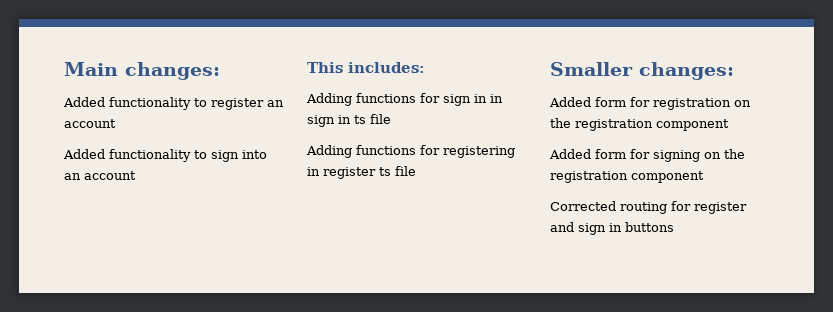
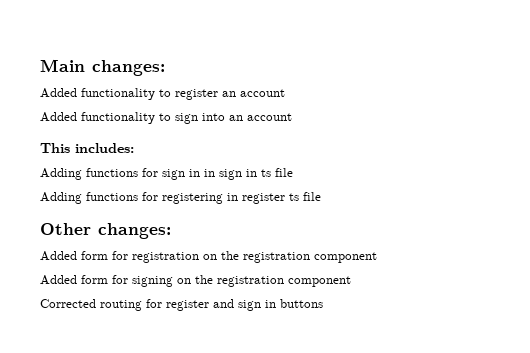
[550,62,633,76] Smaller -> [40,223,91,235] Other

